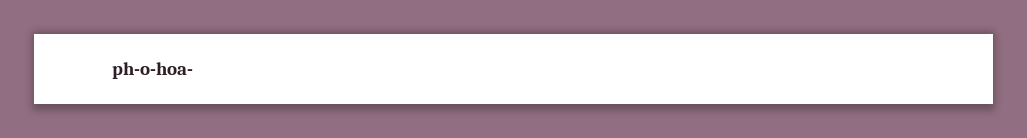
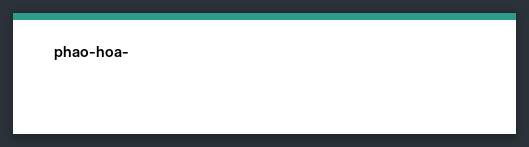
[112,62,193,79] ph-o-hoa- -> [54,46,129,60] phao-hoa-

